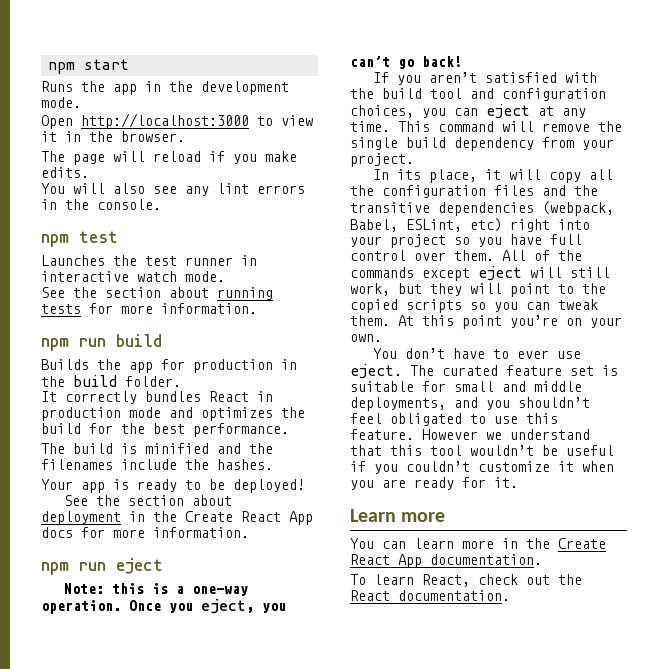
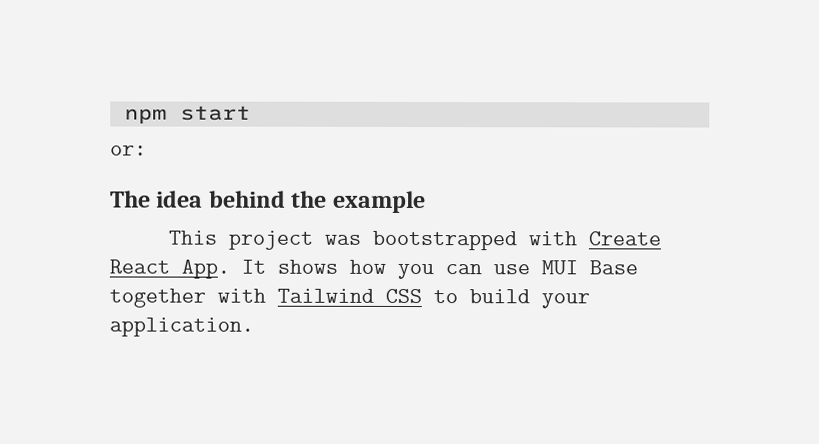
[41,81,289,95] [41,97,81,108] [41,113,313,129] [41,131,185,142] [41,151,297,165] [41,167,89,178] [41,183,305,196] [41,199,161,210] [41,231,118,247] [41,255,257,266] [41,271,225,282] [41,287,273,300] [41,303,257,314] [41,334,162,351] [41,359,297,373] [41,375,181,387] [41,391,273,404] [41,407,305,421] [41,423,289,437] [41,443,273,454] [41,459,273,470] [41,479,305,493] [64,495,233,506] [41,511,313,525] [41,527,249,538] [41,558,163,575] [64,583,249,596] [41,599,286,614] [350,56,462,69] [373,72,598,85] [350,88,606,101] [350,104,586,119] [350,121,622,132] [350,137,614,151] [350,153,414,167] [373,169,614,183] [350,185,598,198] [350,201,614,216] [350,218,590,232] [350,234,582,248] [350,250,582,261] [350,266,610,281] [350,283,606,297] [350,299,598,313] [350,315,622,329] [350,334,382,342] [373,348,582,359] [350,364,618,379] [350,381,582,392] [350,397,590,411] [350,413,558,426] [350,429,590,440] [350,445,614,456] [350,461,614,474] [350,477,518,490] [350,509,446,522] [350,538,606,549] [350,554,542,568] [350,574,582,587] [350,590,510,601] Runs the app in the development mode. // Open http://localhost:3000 to view it in the browser. // The page will reload if you make edits. // You will also see any lint errors in the console. // npm test // Launches the test runner in interactive watch mode. // See the section about running tests for more information. // npm run build // Builds the app for production in the build folder. // It correctly bundles React in production mode and optimizes the build for the best performance. // The build is minified and the filenames include the hashes. // Your app is ready to be deployed! // See the section about deployment in the Create React App docs for more information. // npm run eject // Note: this is a one-way operation. Once you eject, you can’t go back! // If you aren’t satisfied with the build tool and configuration choices, you can eject at any time. This command will remove the single build dependency from your project. // In its place, it will copy all the configuration files and the transitive dependencies (webpack, Babel, ESLint, etc) right into your project so you have full control over them. All of the commands except eject will still work, but they will point to the copied scripts so you can tweak them. At this point you’re on your own. // You don’t have to ever use eject. The curated feature set is suitable for small and middle deployments, and you shouldn’t feel obligated to use this feature. However we understand that this tool wouldn’t be useful if you couldn’t customize it when you are ready for it. // Learn more // You can learn more in the Create React App documentation. // To learn React, check out the React documentation. -> [110,145,147,156] [110,190,426,214] [168,230,662,251] [109,259,638,280] [109,288,590,309] [109,317,254,337] or: // The idea behind the example // This project was bootstrapped with Create React App. It shows how you can use MUI Base together with Tailwind CSS to build your application.

